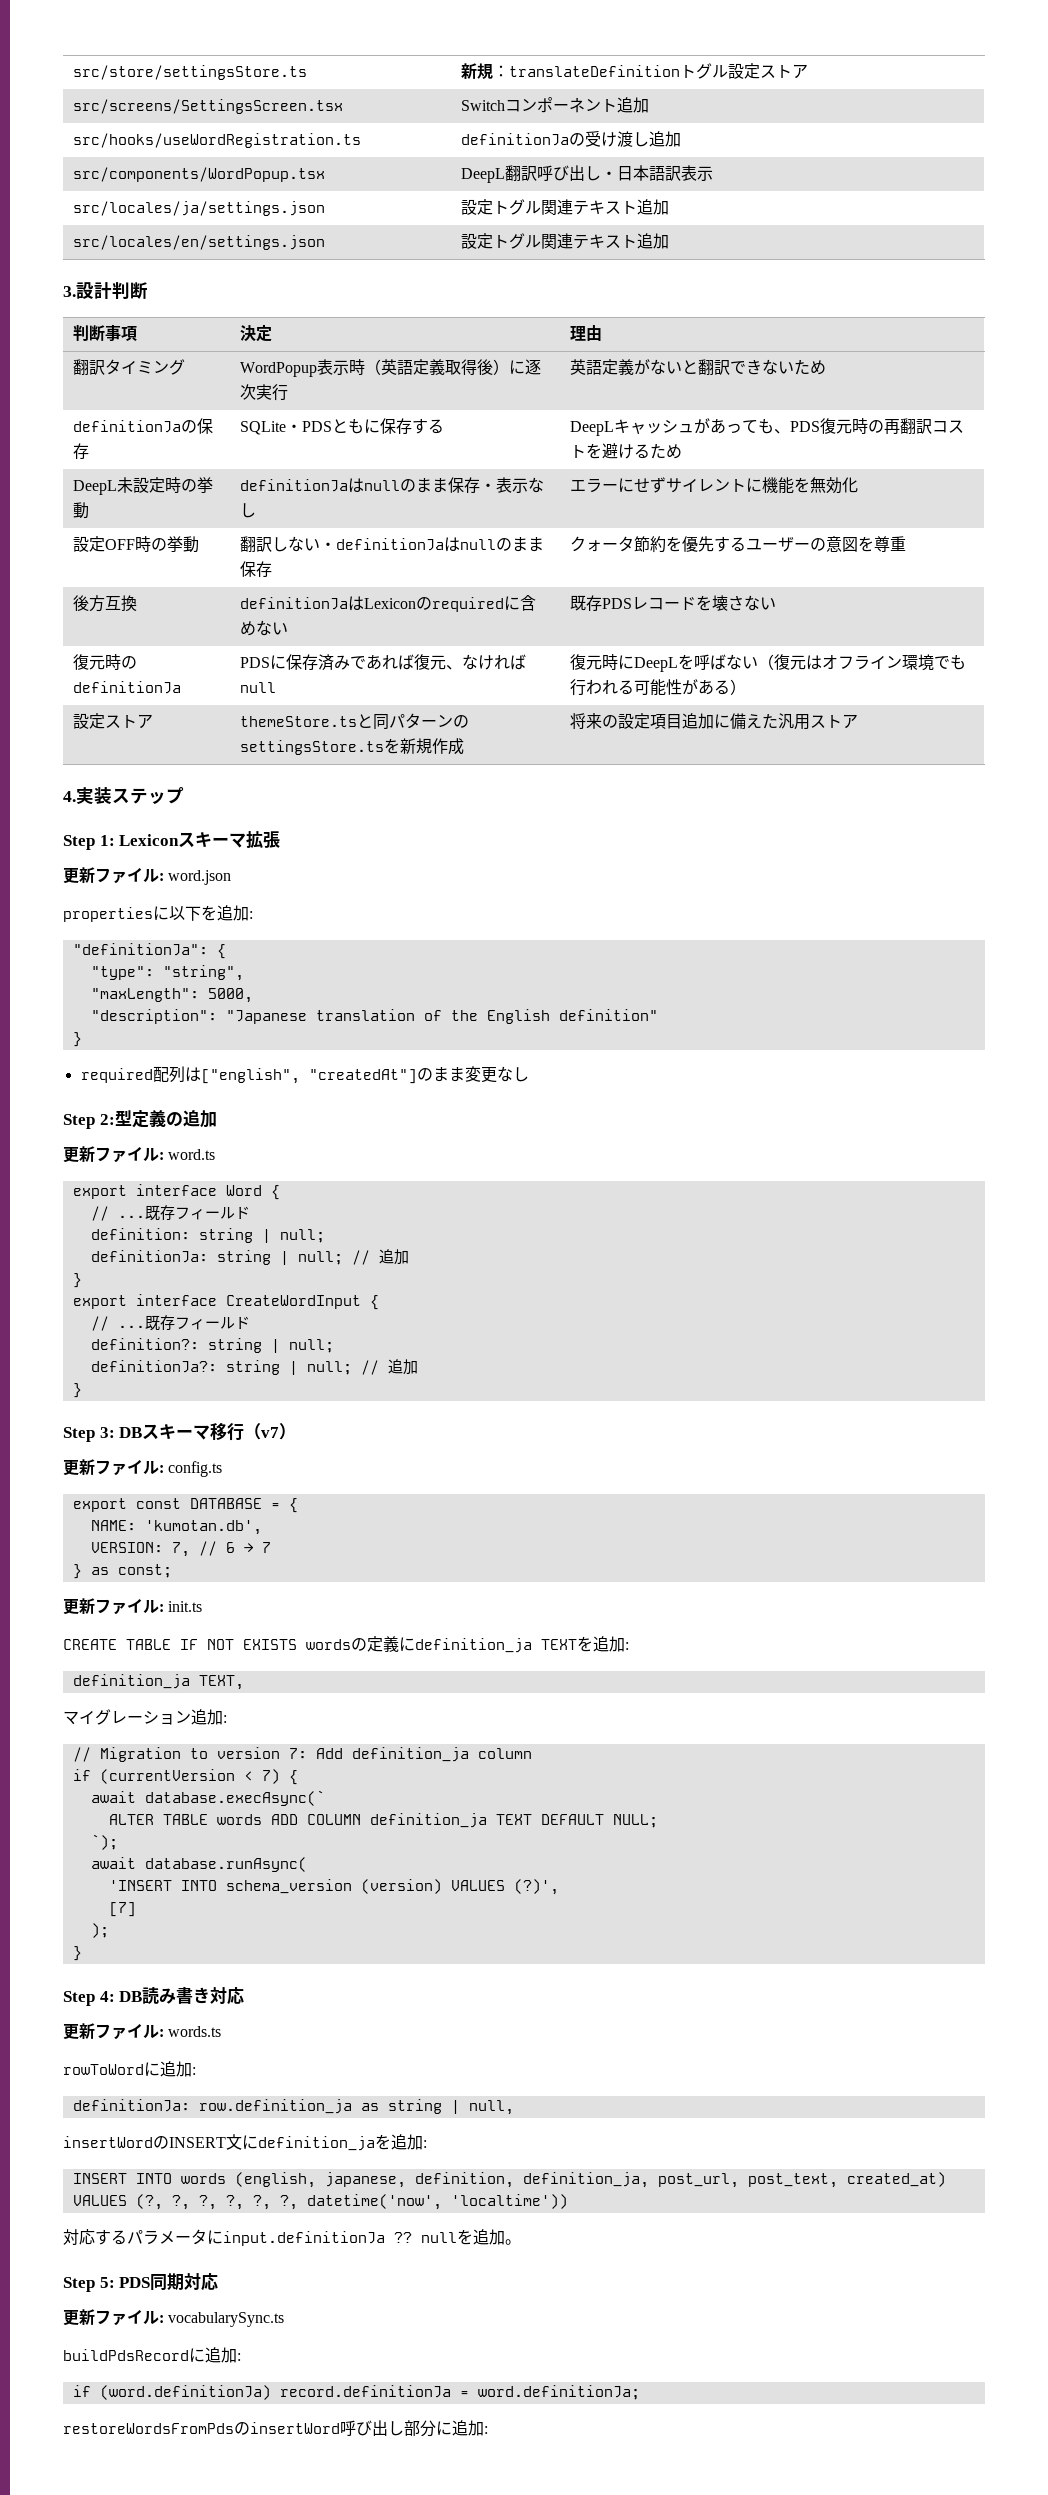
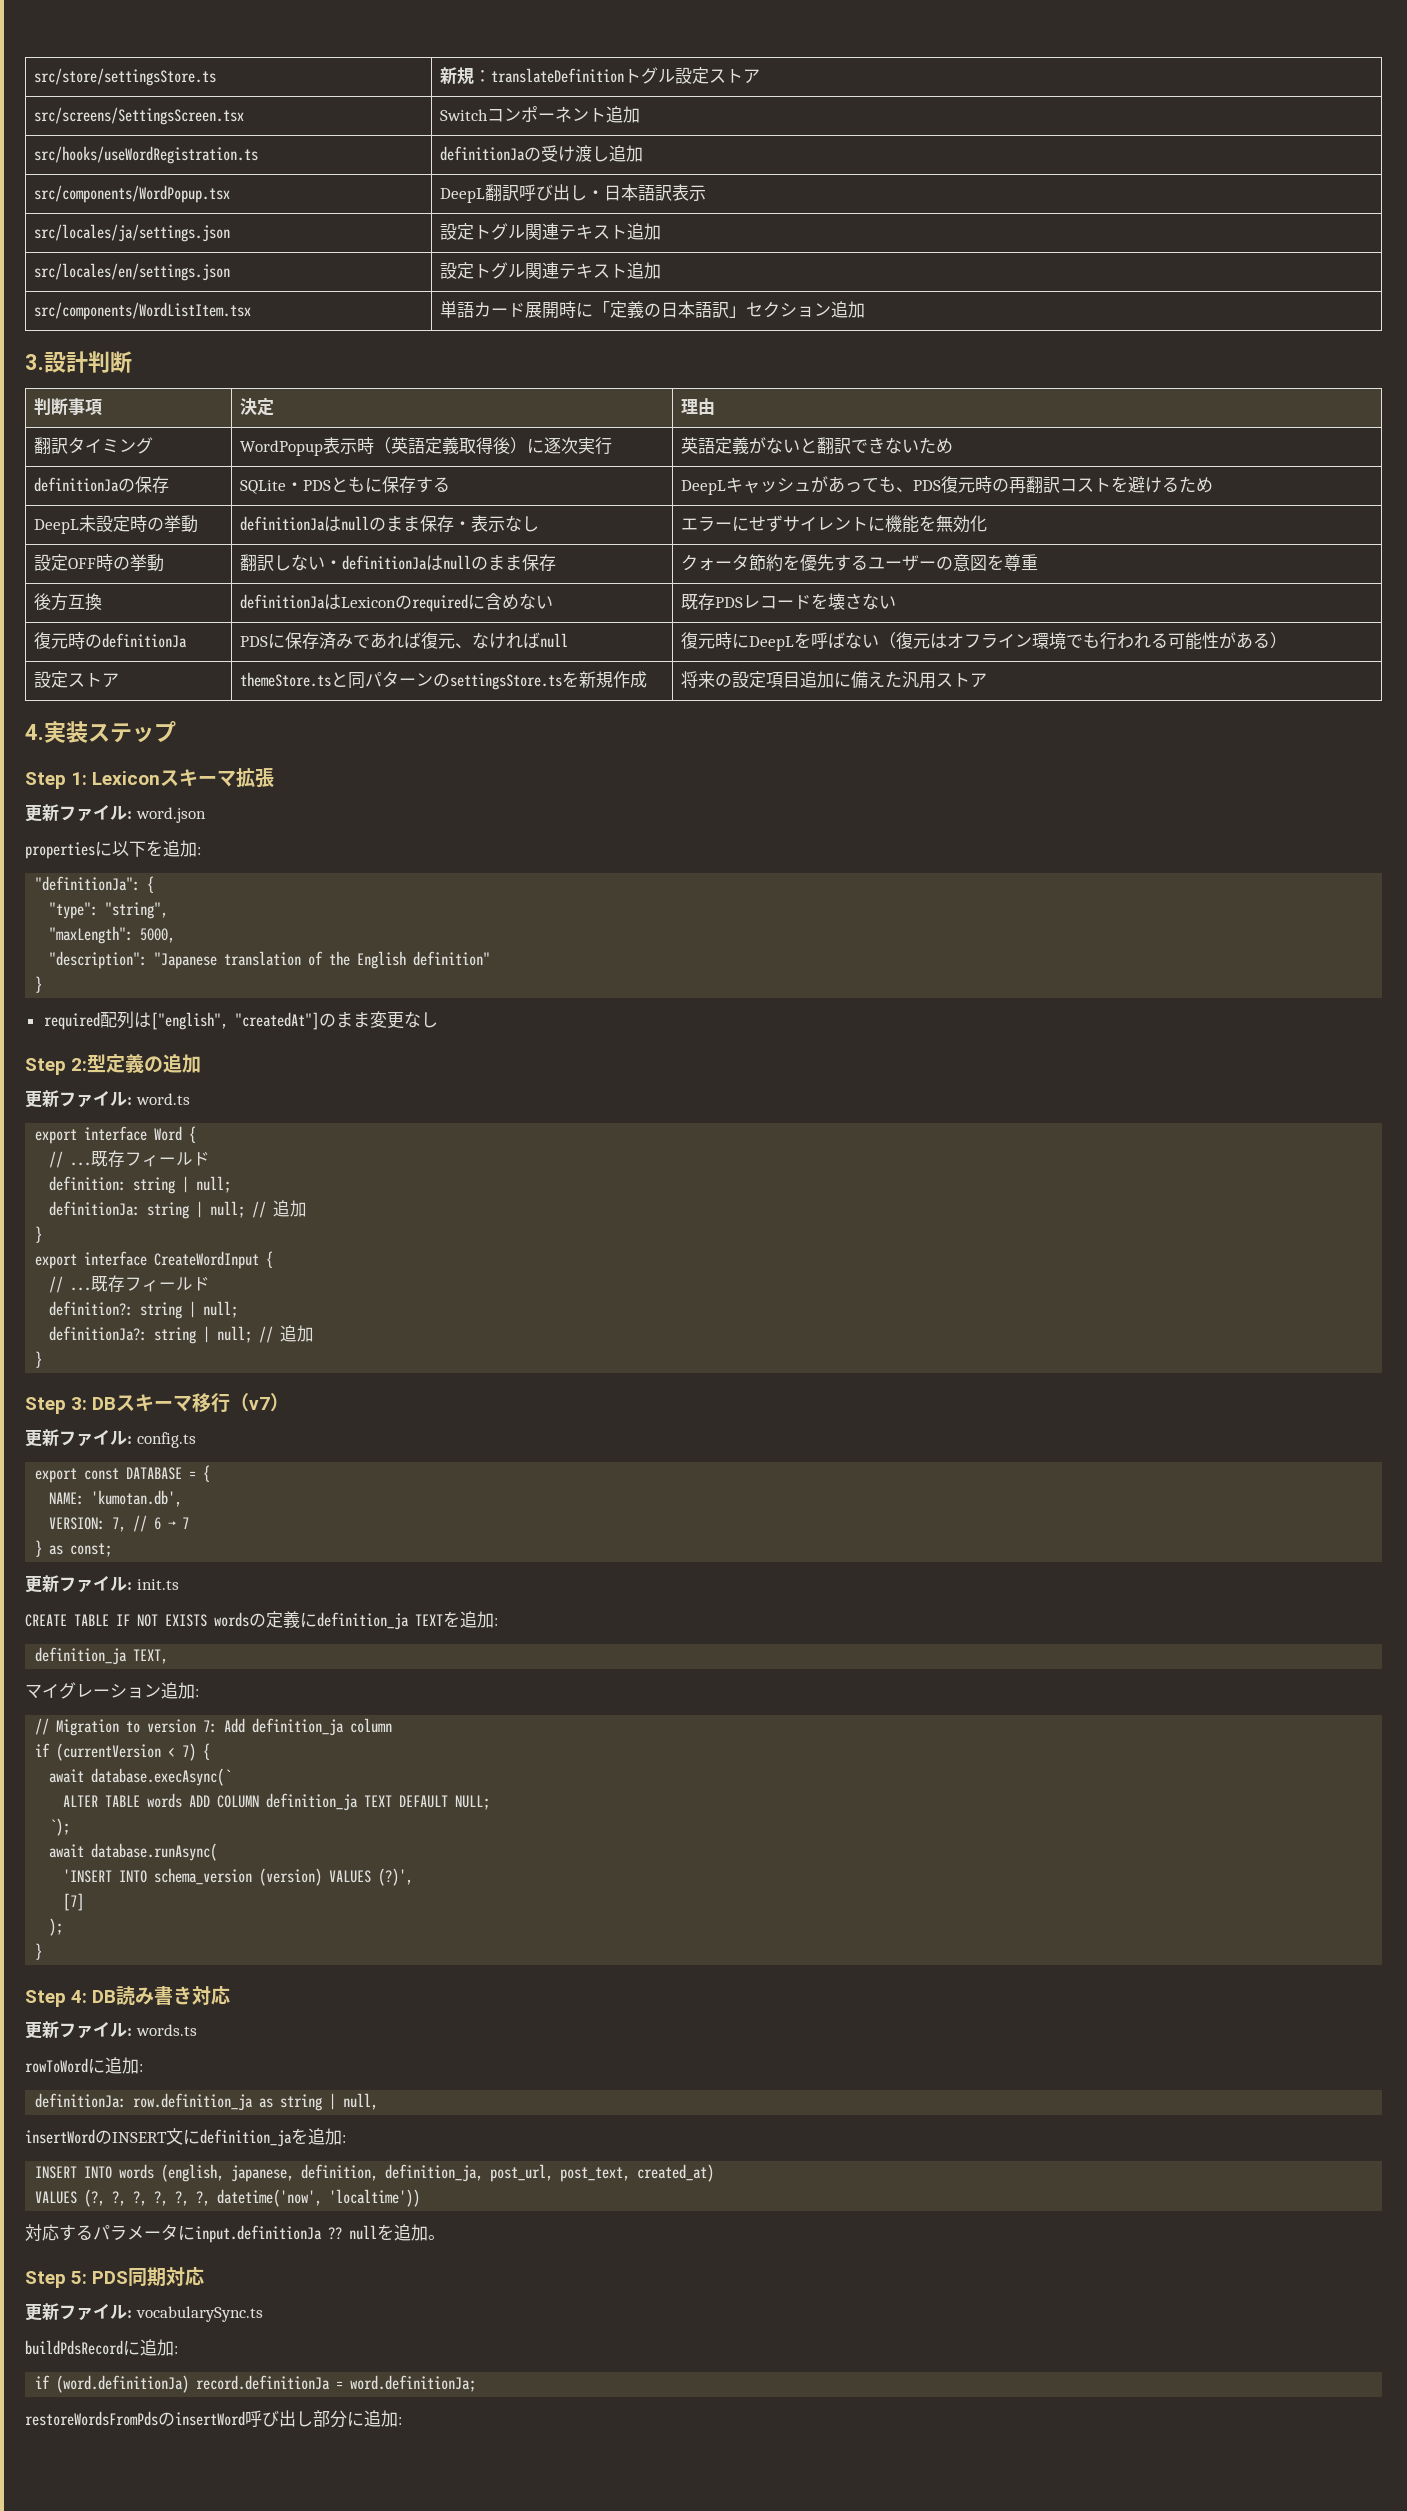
(669, 241) none -> [34,302,252,320] [440,301,866,319] // src/components/WordListItem.tsx | 単語カード展開時に「定義の日本語訳」セクション追加

